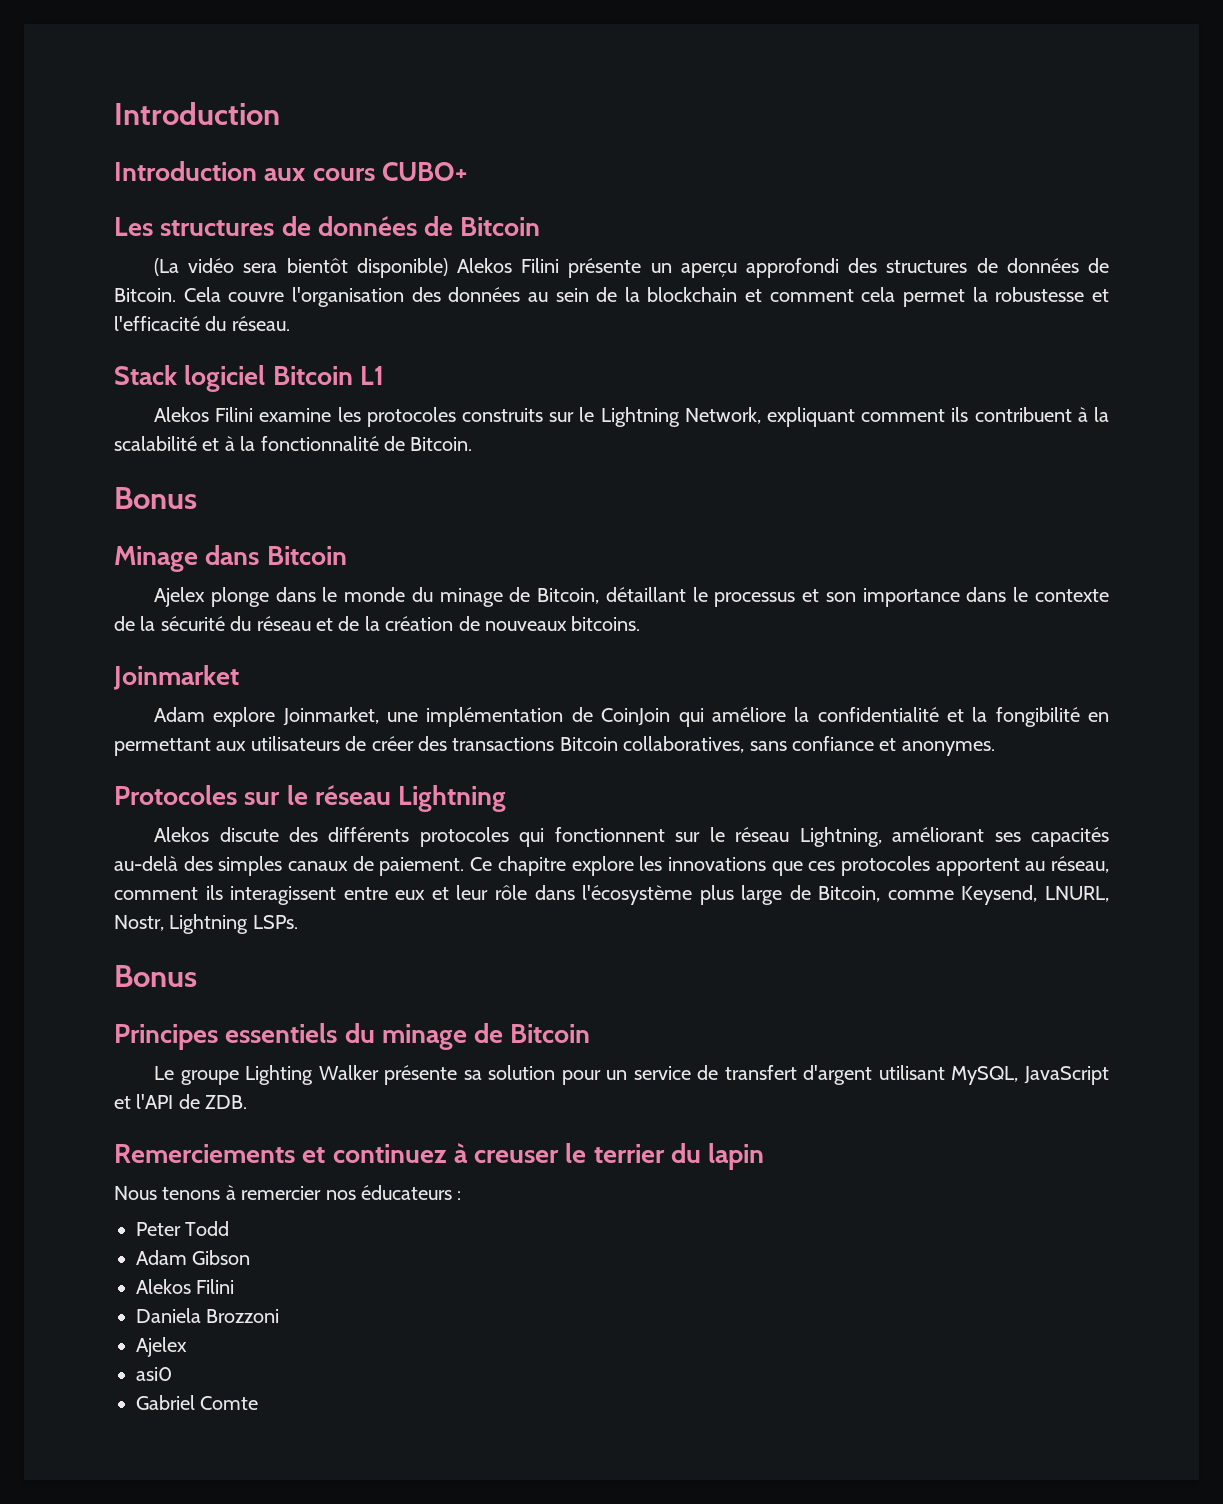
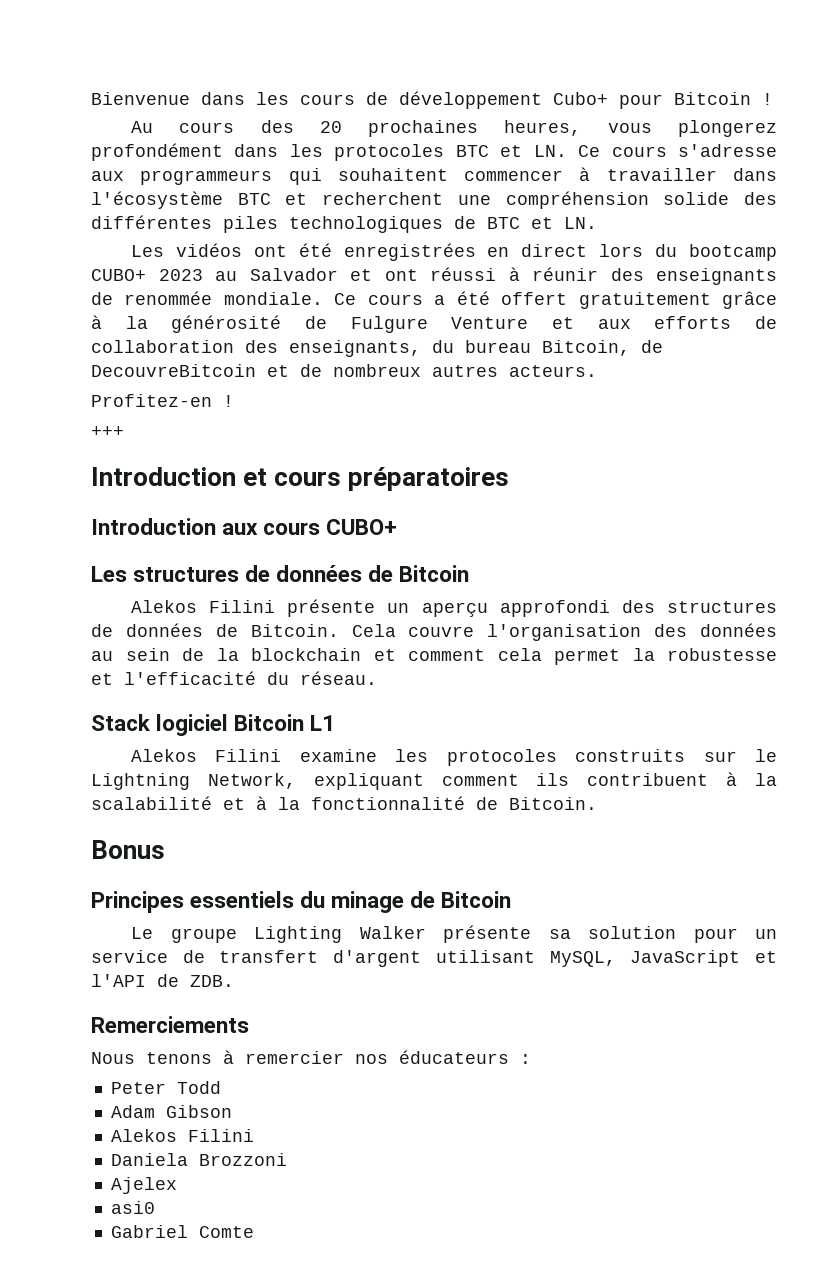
[114,102,280,125] Introduction -> [91,91,773,109] [131,120,777,137] [91,143,778,161] [91,167,777,185] [91,191,777,209] [91,215,597,233] [131,243,778,261] [91,267,777,285] [91,291,778,309] [91,315,777,333] [91,340,663,357] [91,364,597,377] [91,394,234,407] [91,426,124,437] [91,467,510,491] Bienvenue dans les cours de développement Cubo+ pour Bitcoin ! // Au cours des 20 prochaines heures, vous plongerez profondément dans les protocoles BTC et LN. Ce cours s'adresse aux programmeurs qui souhaitent commencer à travailler dans l'écosystème BTC et recherchent une compréhension solide des différentes piles technologiques de BTC et LN. // Les vidéos ont été enregistrées en direct lors du bootcamp CUBO+ 2023 au Salvador et ont réussi à réunir des enseignants de renommée mondiale. Ce cours a été offert gratuitement grâce à la générosité de Fulgure Venture et aux efforts de collaboration des enseignants, du bureau Bitcoin, de DecouvreBitcoin et de nombreux autres acteurs. // Profitez-en ! // +++ // Introduction et cours préparatoires
[154,258,448,278] (La vidéo sera bientôt disponible) -> (470, 573) none
[114,545,347,572] [154,587,1110,607] [114,616,641,631] [113,665,239,690] [154,707,1109,727] [114,736,995,756] [114,785,507,812] [154,827,1110,847] [114,856,1109,876] [114,885,1109,905] [114,914,298,934] [114,965,197,987] // Minage dans Bitcoin // Ajelex plonge dans le monde du minage de Bitcoin, détaillant le processus et son importance dans le contexte de la sécurité du réseau et de la création de nouveaux bitcoins. // Joinmarket // Adam explore Joinmarket, une implémentation de CoinJoin qui améliore la confidentialité et la fongibilité en permettant aux utilisateurs de créer des transactions Bitcoin collaboratives, sans confiance et anonymes. // Protocoles sur le réseau Lightning // Alekos discute des différents protocoles qui fonctionnent sur le réseau Lightning, améliorant ses capacités au-delà des simples canaux de paiement. Ce chapitre explore les innovations que ces protocoles apportent au réseau, comment ils interagissent entre eux et leur rôle dans l'écosystème plus large de Bitcoin, comme Keysend, LNURL, Nostr, Lightning LSPs. // Bonus -> (165, 849) none
[302,1143,765,1170] et continuez à creuser le terrier du lapin -> (249, 1024) none

